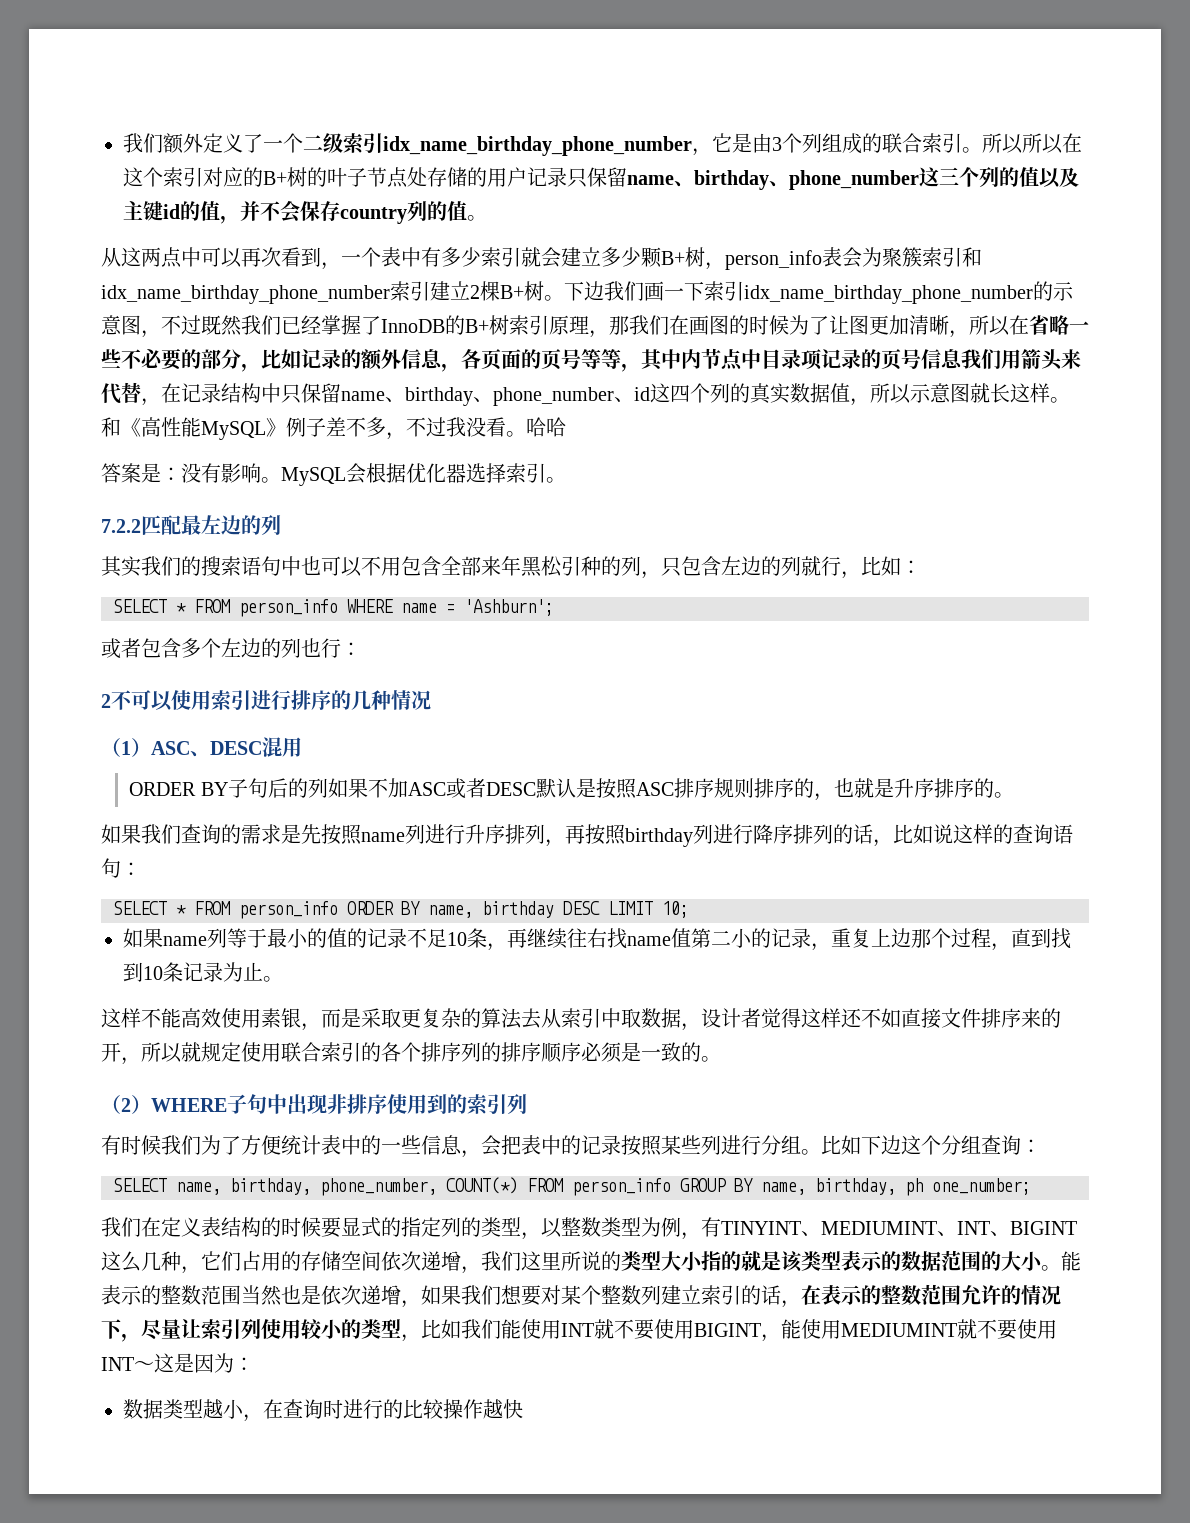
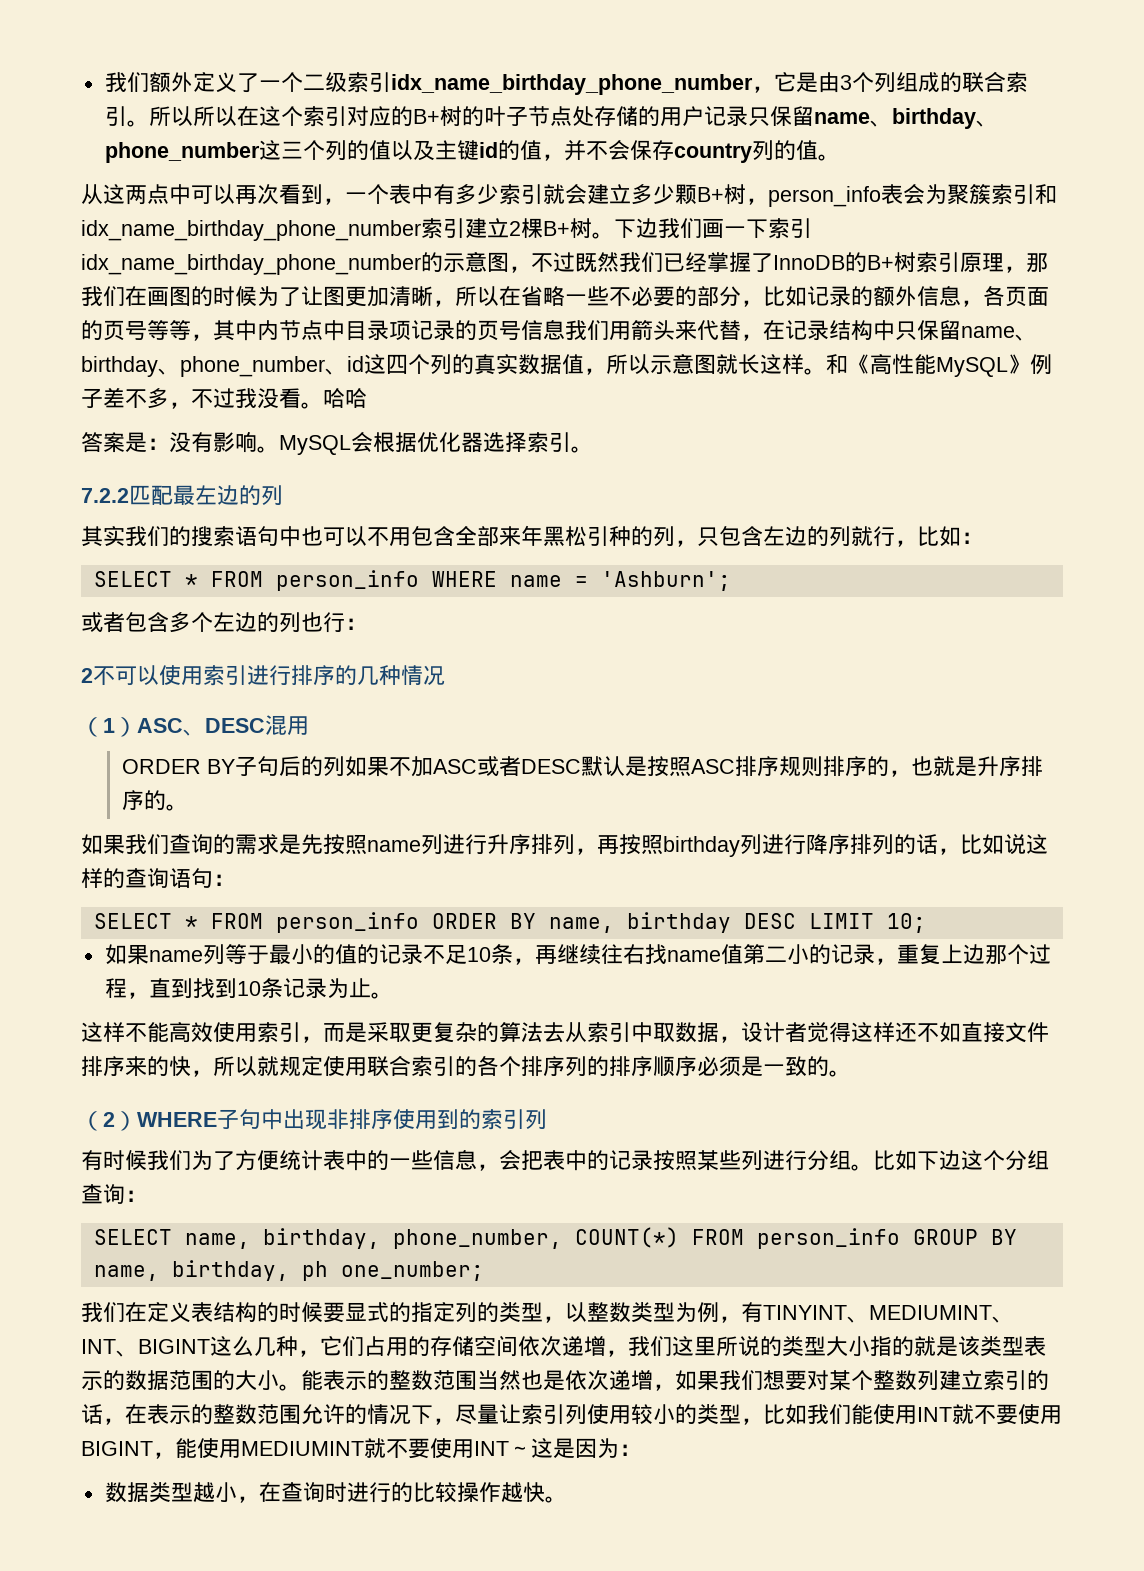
[261,1008,301,1028] 素银 -> [257,1022,301,1043] 索引
[101,1042,121,1062] 开 -> [169,1056,191,1076] 快
(523, 1409) none -> [544,1496,567,1503] 。

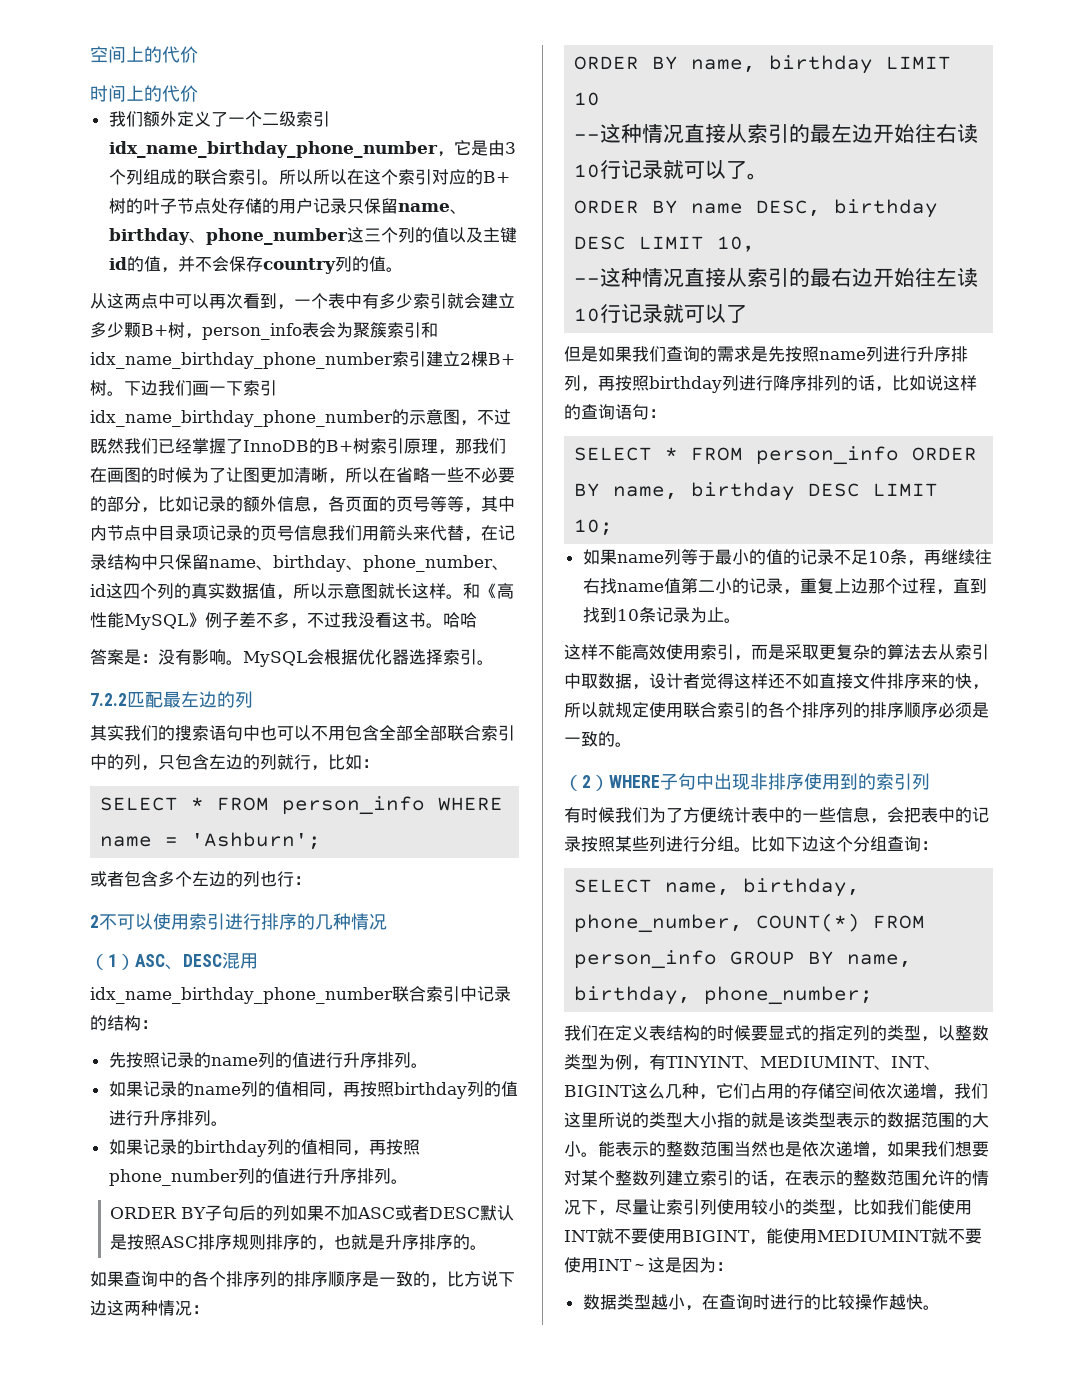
(104, 82) none -> [90,46,198,63] [90,85,198,102] 空间上的代价 // 时间上的代价 //
(301, 398) none -> [392,612,426,628] 这书
[499,525,631,547] 来年黑松引种 -> [413,725,515,741] [90,754,107,770] 全部联合索引中
(309, 725) none -> [90,986,511,1004] [90,1015,158,1031] [108,1052,428,1068] [108,1081,518,1099] [108,1110,228,1126] [108,1139,420,1157] [108,1168,408,1186] // idx_name_birthday_phone_number联合索引中记录的结构： // 先按照记录的name列的值进行升序排列。 // 如果记录的name列的值相同，再按照birthday列的值进行升序排列。 // 如果记录的birthday列的值相同，再按照phone_number列的值进行升序排列。
(125, 844) none -> [124,1271,515,1288] [90,1300,209,1316] [574,55,952,74] [574,92,601,106] [574,123,979,144] [574,160,769,180] [574,199,939,218] [574,236,765,252] [574,267,979,288] [574,304,748,323] [564,346,632,362] 查询中的各个排序列的排序顺序是一致的，比方说下边这两种情况： // ORDER BY name, birthday LIMIT 10 // --这种情况直接从索引的最左边开始往右读10行记录就可以了。 // ORDER BY name DESC, birthday DESC LIMIT 10， // --这种情况直接从索引的最右边开始往左读10行记录就可以了 // 但是如果
[301,1261,484,1281] ph one_number; -> [704,986,874,1005] phone_number;

